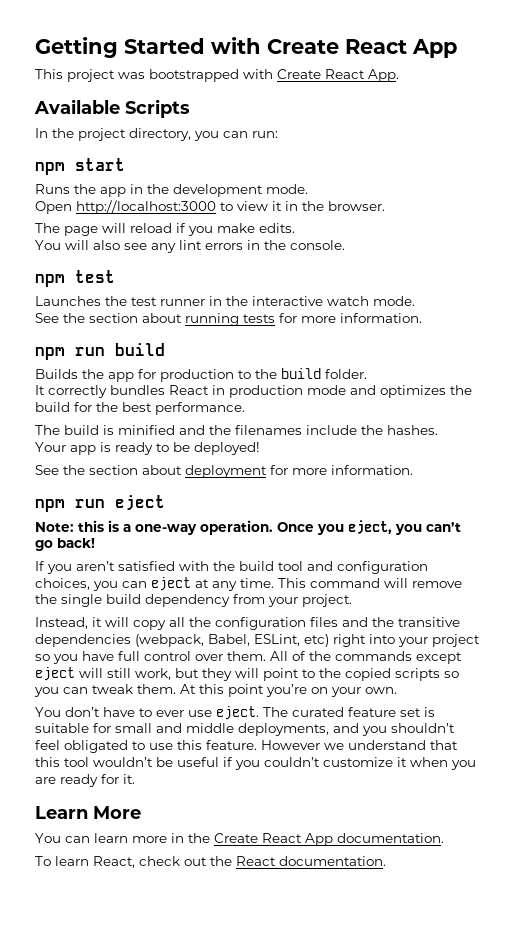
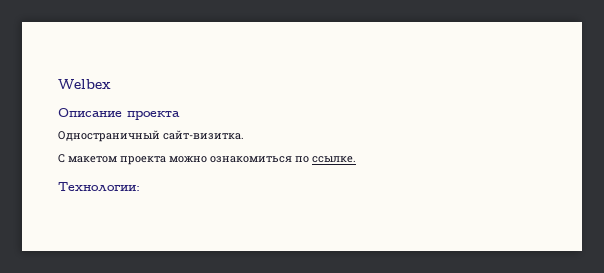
[35,37,457,58] [35,69,399,82] [34,99,190,118] [35,128,278,141] [35,158,125,175] [35,184,308,197] [35,200,385,214] [35,223,295,236] [35,240,345,253] [35,270,115,287] [35,296,415,306] [35,313,422,326] [35,343,165,360] [35,368,367,382] [35,385,472,398] [35,402,245,415] [35,425,438,435] [35,442,260,455] [35,465,413,478] [35,495,165,512] [35,520,461,535] [35,538,95,551] [35,561,428,574] [35,577,462,591] [35,594,352,607] [35,617,460,630] [35,634,480,647] [35,651,462,664] [35,667,459,681] [34,684,397,697] [35,706,435,720] [35,723,455,736] [35,740,458,753] [35,757,476,770] [35,774,135,787] [35,806,141,819] [35,833,444,846] [35,856,386,868] Getting Started with Create React App // This project was bootstrapped with Create React App. // Available Scripts // In the project directory, you can run: // npm start // Runs the app in the development mode. // Open http://localhost:3000 to view it in the browser. // The page will reload if you make edits. // You will also see any lint errors in the console. // npm test // Launches the test runner in the interactive watch mode. // See the section about running tests for more information. // npm run build // Builds the app for production to the build folder. // It correctly bundles React in production mode and optimizes the build for the best performance. // The build is minified and the filenames include the hashes. // Your app is ready to be deployed! // See the section about deployment for more information. // npm run eject // Note: this is a one-way operation. Once you eject, you can’t go back! // If you aren’t satisfied with the build tool and configuration choices, you can eject at any time. This command will remove the single build dependency from your project. // Instead, it will copy all the configuration files and the transitive dependencies (webpack, Babel, ESLint, etc) right into your project so you have full control over them. All of the commands except eject will still work, but they will point to the copied scripts so you can tweak them. At this point you’re on your own. // You don’t have to ever use eject. The curated feature set is suitable for small and middle deployments, and you shouldn’t feel obligated to use this feature. However we understand that this tool wouldn’t be useful if you couldn’t customize it when you are ready for it. // Learn More // You can learn more in the Create React App documentation. // To learn React, check out the React documentation. -> [58,79,111,89] [58,108,180,120] [58,130,244,142] [58,154,356,165] [58,182,140,192] Welbex // Описание проекта // Одностраничный сайт-визитка. // С макетом проекта можно ознакомиться по ссылке. // Технологии:

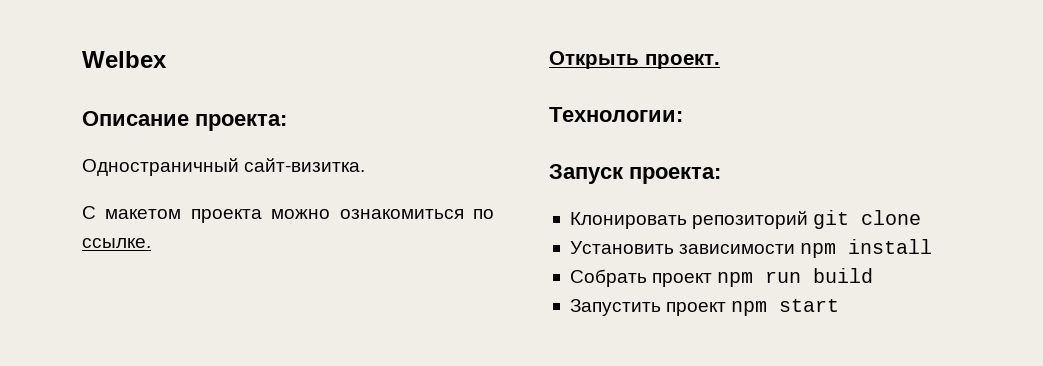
[127,111,180,120] проекта -> [195,114,287,131] проекта:
(356, 159) none -> [549,51,720,69] // Открыть проект.
(140, 187) none -> [549,164,721,184] [569,210,922,229] [569,239,933,258] [569,268,874,287] [569,299,840,316] // Запуск проекта: // Клонировать репозиторий git clone // Установить зависимости npm install // Собрать проект npm run build // Запустить проект npm start

